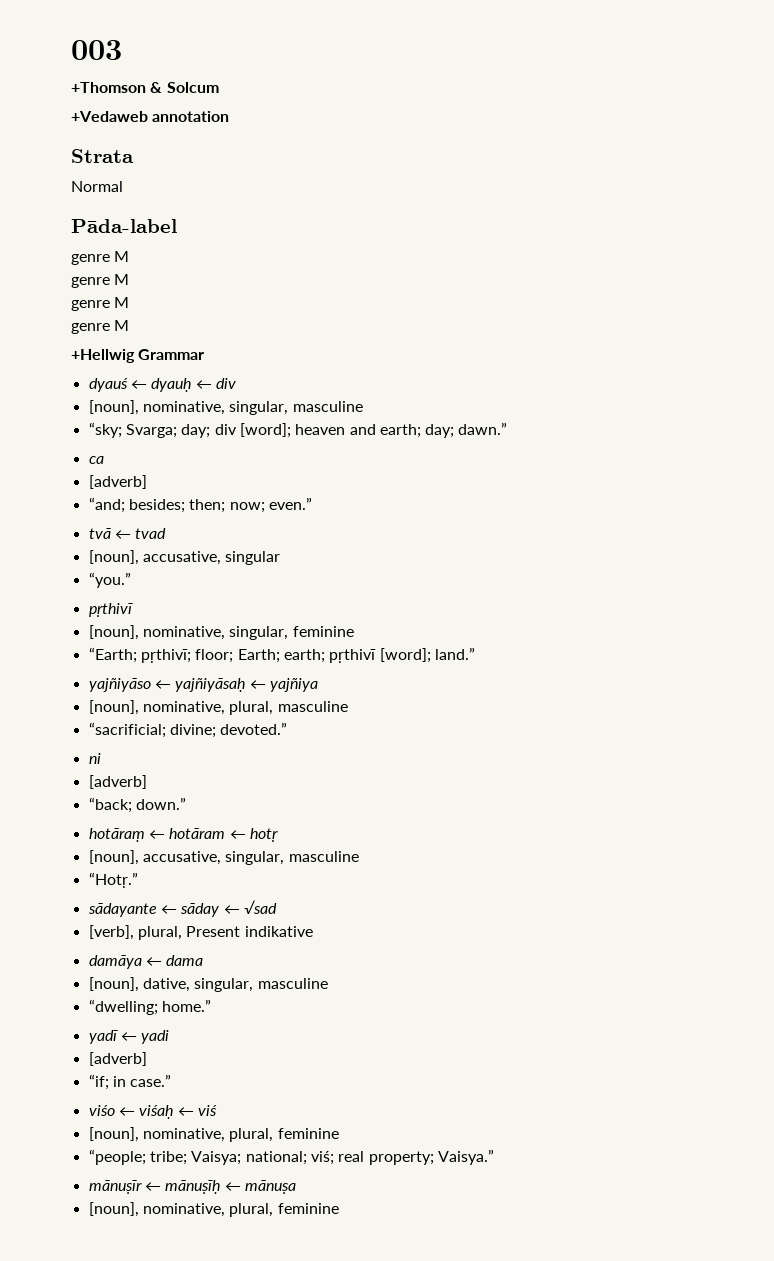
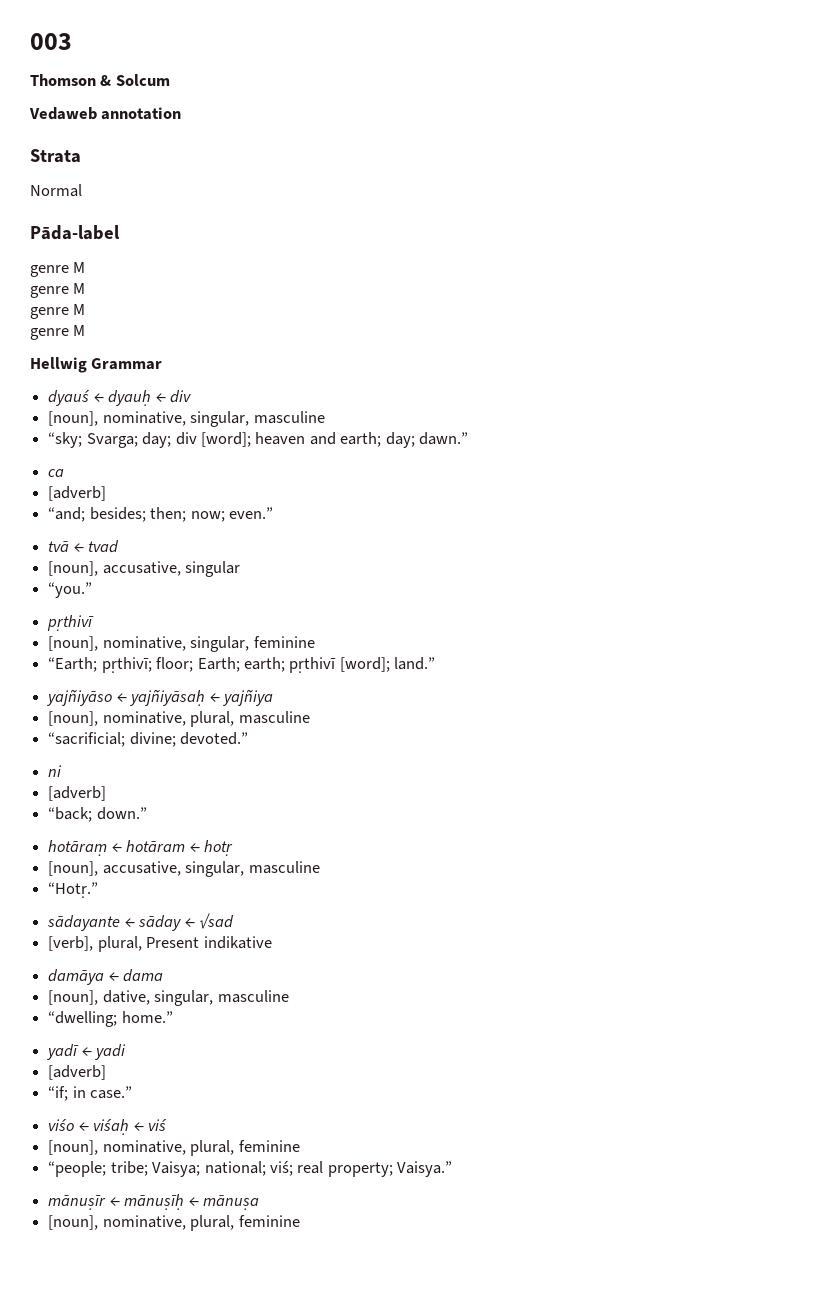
[71,82,146,93] +Thomson -> [30,74,96,86] Thomson
[71,111,148,122] +Vedaweb -> [29,107,97,120] Vedaweb
[71,349,135,363] +Hellwig -> [30,357,87,373] Hellwig

